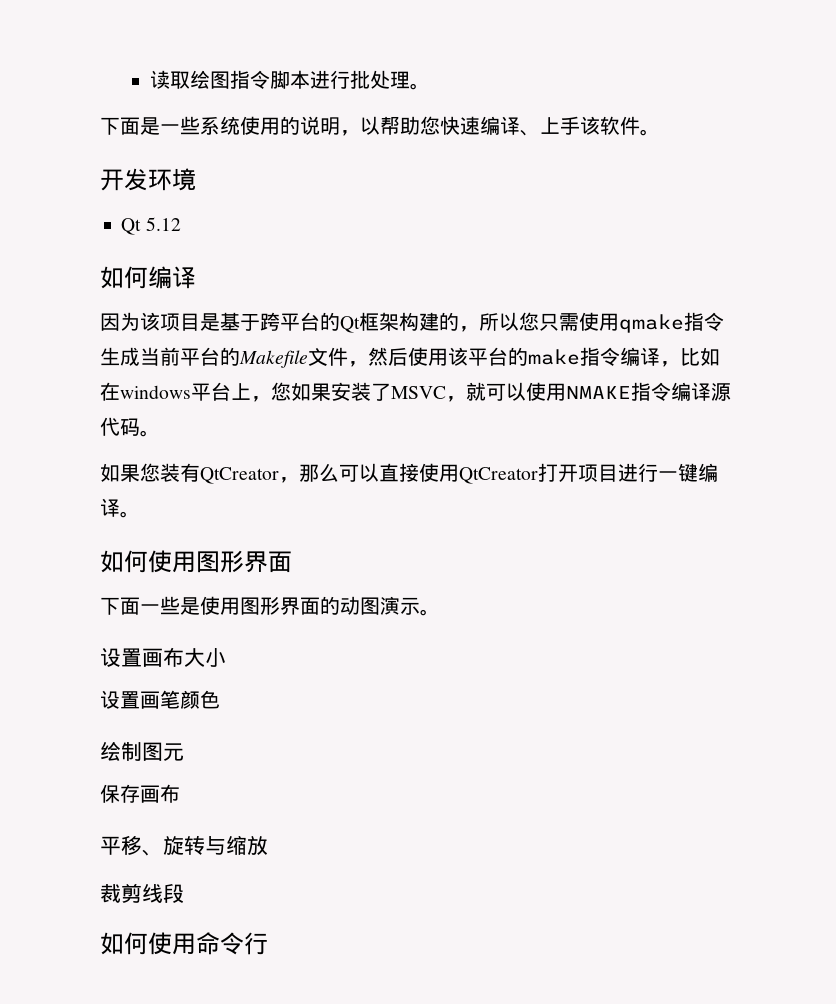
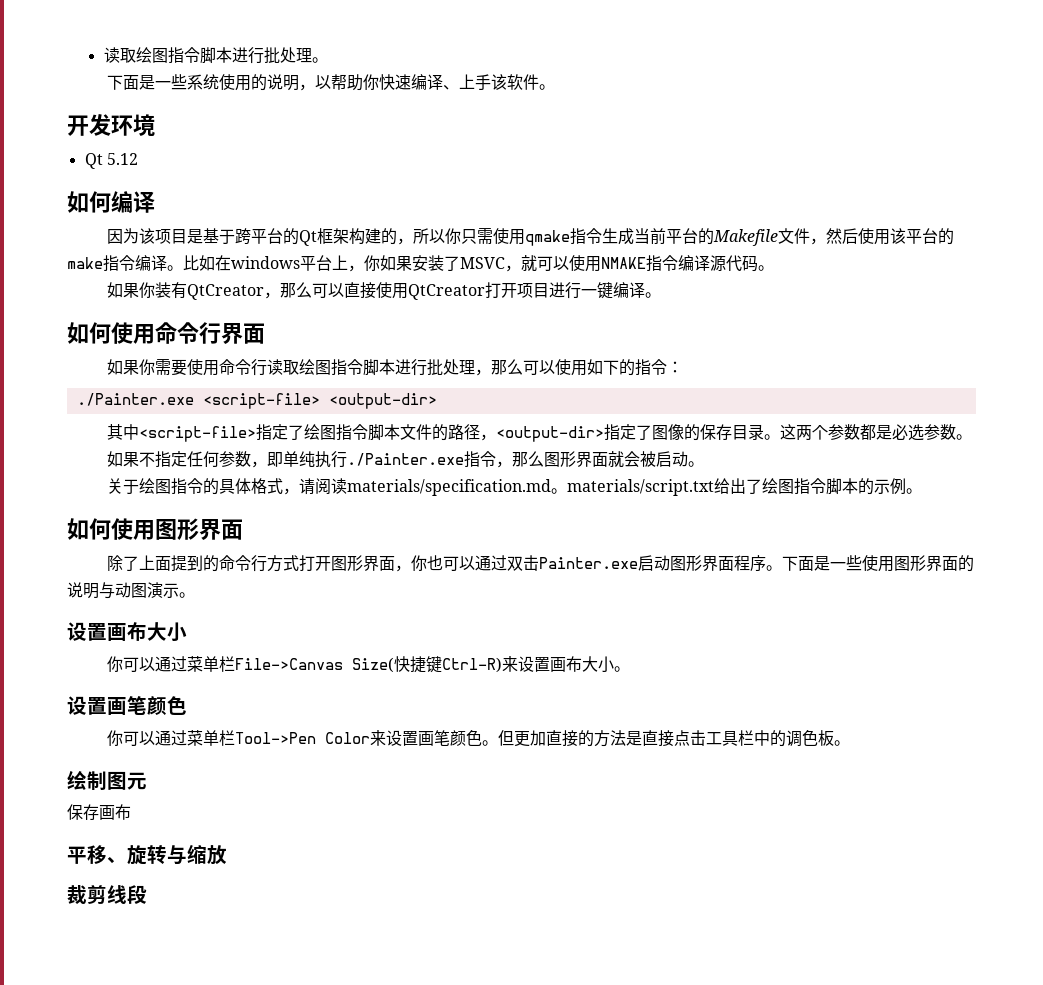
[420,116,440,135] 您 -> [363,74,380,90] 你
[519,312,539,331] 您 -> [445,228,462,244] 你
[660,361,680,367] ， -> [167,265,183,271] 。
[271,382,291,401] 您 -> [364,255,380,271] 你
[140,463,160,482] 您 -> [139,282,156,298] 你
[196,550,292,573] [100,596,200,615] 图形界面 // 下面一些是 -> [155,322,265,344] [107,359,684,376] [76,393,437,409] [107,424,973,442] [107,451,705,468] [107,478,923,496] [67,518,243,540] [107,555,863,572] 命令行界面 // 如果你需要使用命令行读取绘图指令脚本进行批处理，那么可以使用如下的指令： // ./Painter.exe <script-file> <output-dir> // 其中<script-file>指定了绘图指令脚本文件的路径，<output-dir>指定了图像的保存目录。这两个参数都是必选参数。 // 如果不指定任何参数，即单纯执行./Painter.exe指令，那么图形界面就会被启动。 // 关于绘图指令的具体格式，请阅读materials/specification.md。materials/script.txt给出了绘图指令脚本的示例。 // 如何使用图形界面 // 除了上面提到的命令行方式打开图形界面，你也可以通过双击Painter.exe启动图形界面程序。下面是一些
(340, 605) none -> [67,582,115,599] 说明与
[100,690,220,709] 设置画笔颜色 -> [107,656,631,673] [67,696,187,715] [107,730,851,747] 你可以通过菜单栏File->Canvas Size(快捷键Ctrl-R)来设置画布大小。 // 设置画笔颜色 // 你可以通过菜单栏Tool->Pen Color来设置画笔颜色。但更加直接的方法是直接点击工具栏中的调色板。
[100,932,268,955] // 如何使用命令行 -> (147, 894) none

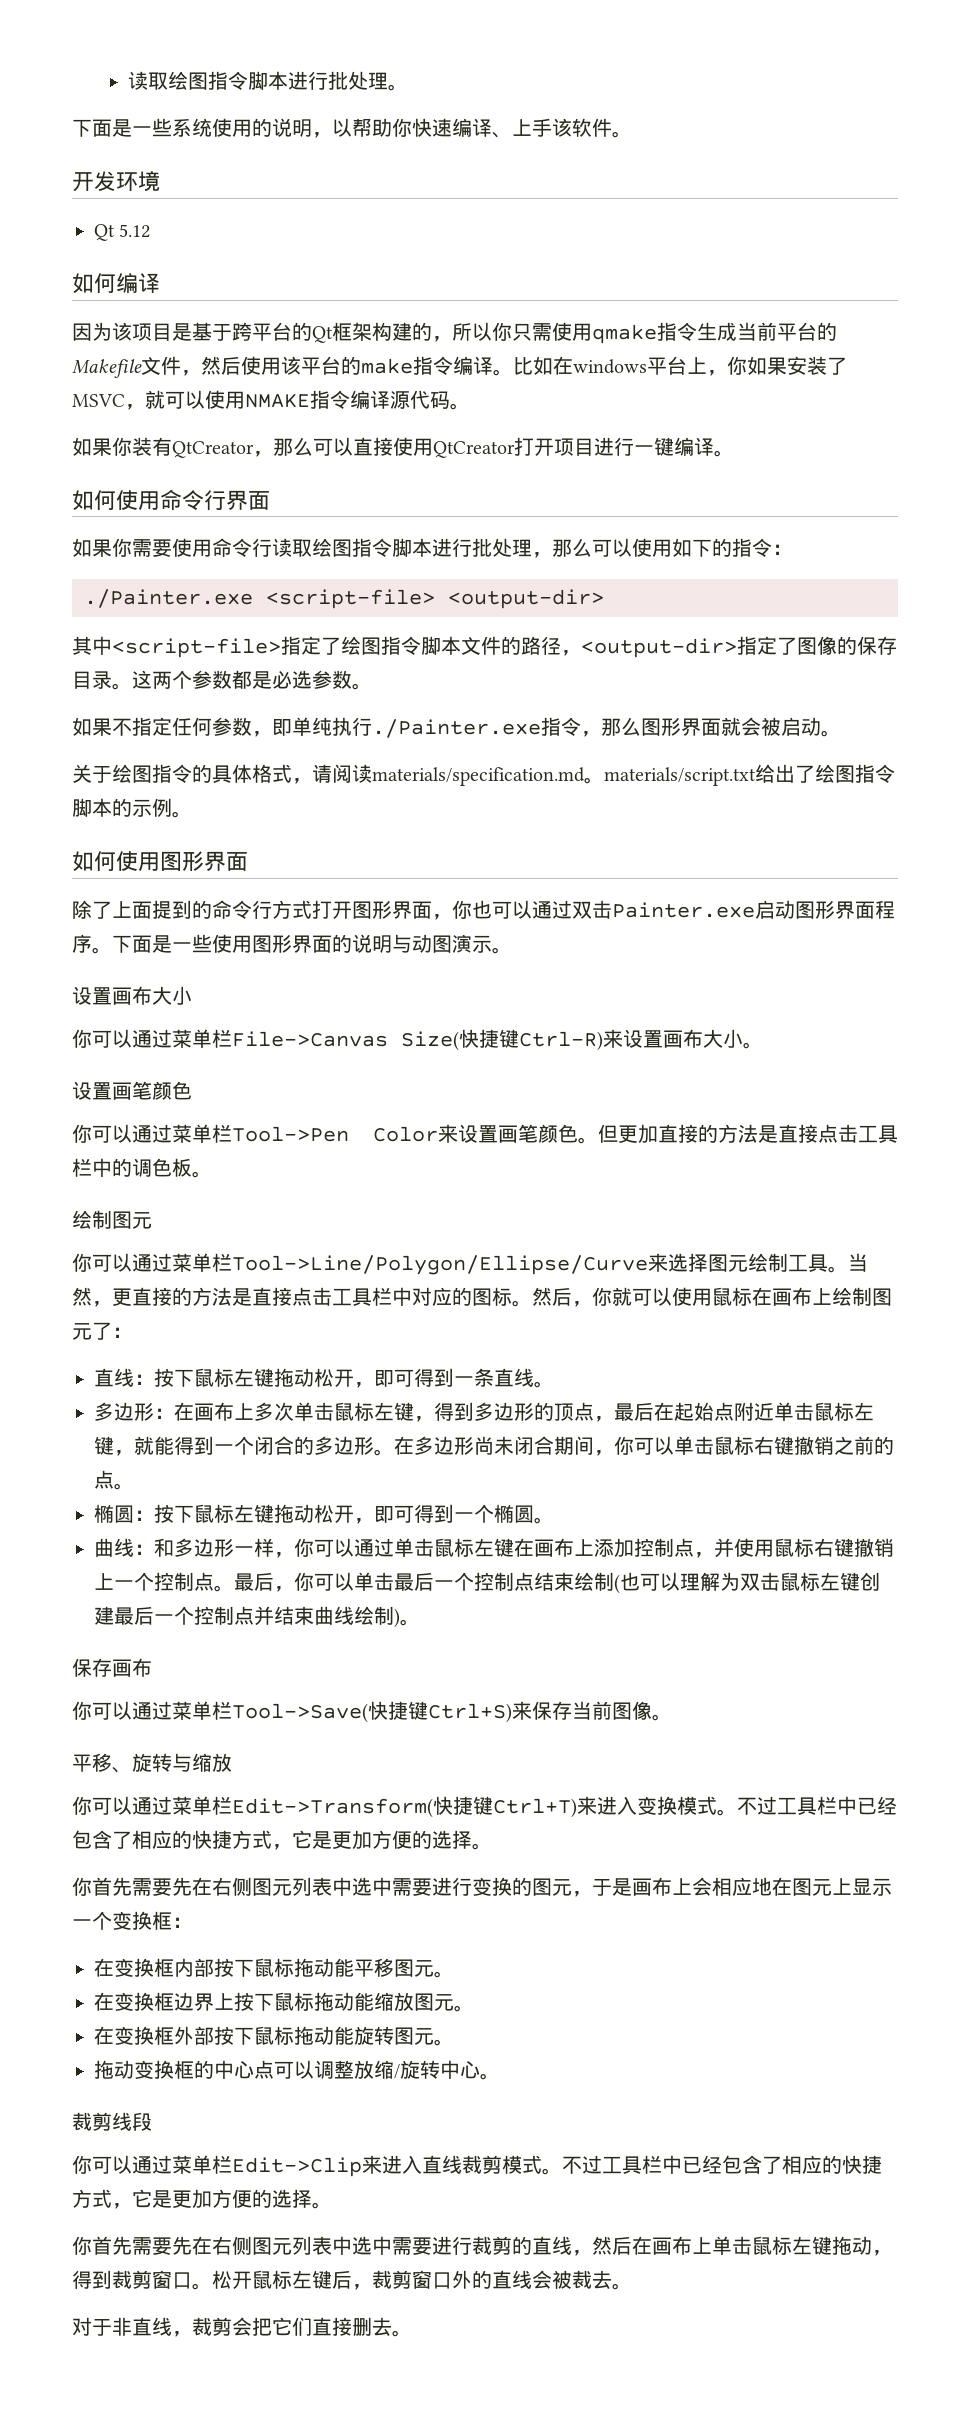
[67,804,131,820] [67,844,227,865] [67,885,147,905] 保存画布 // 平移、旋转与缩放 // 裁剪线段 -> [72,1253,868,1275] [72,1287,892,1307] [72,1322,132,1340] [94,1368,554,1388] [94,1402,874,1422] [94,1436,894,1456] [94,1470,134,1490] [94,1504,554,1524] [94,1538,894,1558] [94,1572,880,1594] [94,1606,420,1628] [72,1658,152,1677] [72,1701,672,1723] [72,1753,232,1773] [72,1796,897,1818] [72,1830,492,1850] [72,1877,892,1897] [72,1911,192,1930] [94,1958,454,1978] [94,1992,474,2012] [94,2026,454,2046] [94,2060,500,2080] [72,2112,152,2131] [72,2155,882,2177] [72,2189,332,2209] [72,2236,892,2256] [72,2270,632,2290] [72,2317,412,2337] 你可以通过菜单栏Tool->Line/Polygon/Ellipse/Curve来选择图元绘制工具。当然，更直接的方法是直接点击工具栏中对应的图标。然后，你就可以使用鼠标在画布上绘制图元了： // 直线：按下鼠标左键拖动松开，即可得到一条直线。 // 多边形：在画布上多次单击鼠标左键，得到多边形的顶点，最后在起始点附近单击鼠标左键，就能得到一个闭合的多边形。在多边形尚未闭合期间，你可以单击鼠标右键撤销之前的点。 // 椭圆：按下鼠标左键拖动松开，即可得到一个椭圆。 // 曲线：和多边形一样，你可以通过单击鼠标左键在画布上添加控制点，并使用鼠标右键撤销上一个控制点。最后，你可以单击最后一个控制点结束绘制(也可以理解为双击鼠标左键创建最后一个控制点并结束曲线绘制)。 // 保存画布 // 你可以通过菜单栏Tool->Save(快捷键Ctrl+S)来保存当前图像。 // 平移、旋转与缩放 // 你可以通过菜单栏Edit->Transform(快捷键Ctrl+T)来进入变换模式。不过工具栏中已经包含了相应的快捷方式，它是更加方便的选择。 // 你首先需要先在右侧图元列表中选中需要进行变换的图元，于是画布上会相应地在图元上显示一个变换框： // 在变换框内部按下鼠标拖动能平移图元。 // 在变换框边界上按下鼠标拖动能缩放图元。 // 在变换框外部按下鼠标拖动能旋转图元。 // 拖动变换框的中心点可以调整放缩/旋转中心。 // 裁剪线段 // 你可以通过菜单栏Edit->Clip来进入直线裁剪模式。不过工具栏中已经包含了相应的快捷方式，它是更加方便的选择。 // 你首先需要先在右侧图元列表中选中需要进行裁剪的直线，然后在画布上单击鼠标左键拖动，得到裁剪窗口。松开鼠标左键后，裁剪窗口外的直线会被裁去。 // 对于非直线，裁剪会把它们直接删去。

